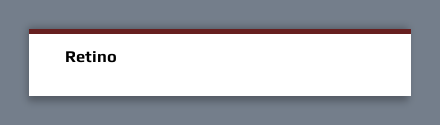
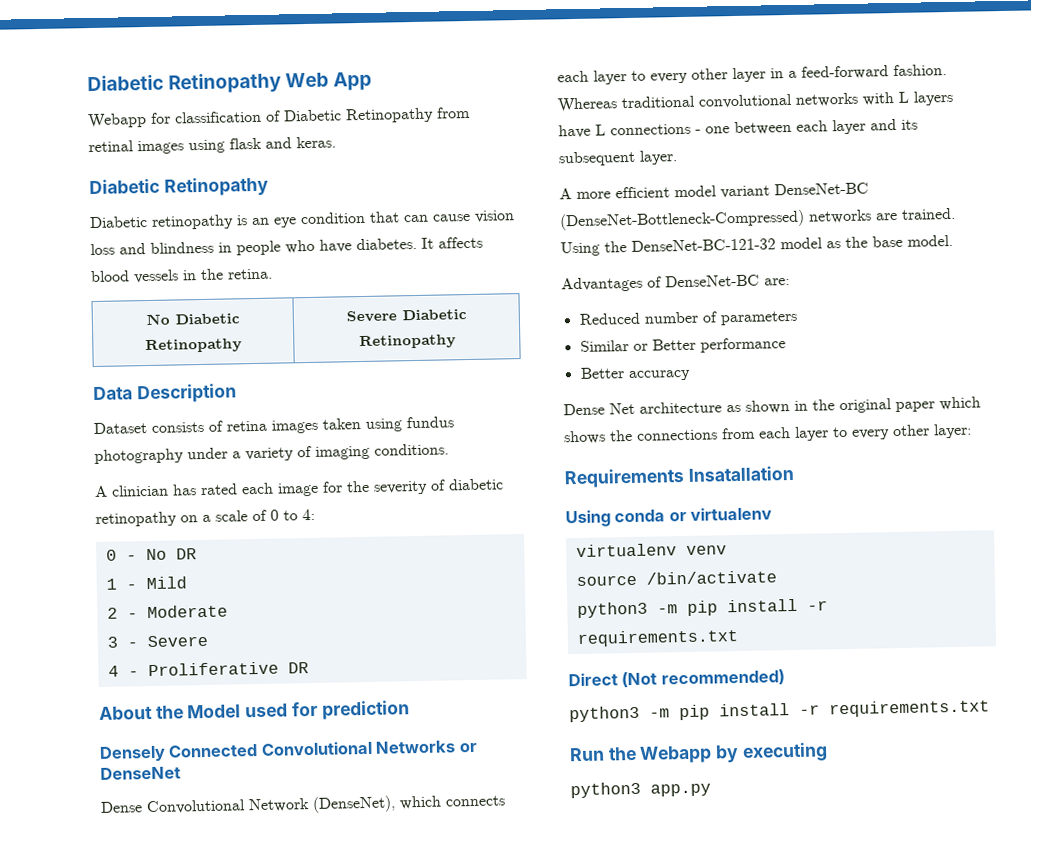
[65,51,117,63] Retino -> [87,71,373,94] [88,106,471,129] [88,136,336,155] [89,176,269,197] [89,210,515,230] [90,236,483,256] [90,268,273,284] [145,313,240,326] [145,338,242,354] [345,309,467,323] [358,334,456,350] [93,383,237,404] [93,416,454,435] [94,443,449,465] [94,478,504,498] [95,508,315,528] [105,548,197,561] [105,576,187,590] [106,604,228,619] [106,634,208,648] [107,661,309,677] [99,700,410,720] [99,740,477,762] [100,766,181,780] [100,795,505,815] [557,64,947,85] [557,90,953,113] [558,118,918,139] [558,150,678,167] [559,182,869,200] [559,207,956,231] [560,234,953,257] [561,274,790,293] [578,310,798,326] [579,337,786,353] [579,367,691,382] [563,396,981,416] [564,423,972,445] [564,465,794,489] [565,506,773,528] [575,543,727,558] [575,570,777,587] [576,598,828,619] [576,629,739,648] [568,669,785,688] [569,699,990,723] [569,742,828,764] [570,781,711,799] Diabetic Retinopathy Web App // Webapp for classification of Diabetic Retinopathy from retinal images using flask and keras. // Diabetic Retinopathy // Diabetic retinopathy is an eye condition that can cause vision loss and blindness in people who have diabetes. It affects blood vessels in the retina. // No Diabetic Retinopathy | Severe Diabetic Retinopathy // Data Description // Dataset consists of retina images taken using fundus photography under a variety of imaging conditions. // A clinician has rated each image for the severity of diabetic retinopathy on a scale of 0 to 4: // 0 - No DR // 1 - Mild // 2 - Moderate // 3 - Severe // 4 - Proliferative DR // About the Model used for prediction // Densely Connected Convolutional Networks or DenseNet // Dense Convolutional Network (DenseNet), which connects each layer to every other layer in a feed-forward fashion. Whereas traditional convolutional networks with L layers have L connections - one between each layer and its subsequent layer. // A more efficient model variant DenseNet-BC (DenseNet-Bottleneck-Compressed) networks are trained. Using the DenseNet-BC-121-32 model as the base model. // Advantages of DenseNet-BC are: // Reduced number of parameters // Similar or Better performance // Better accuracy // Dense Net architecture as shown in the original paper which shows the connections from each layer to every other layer: // Requirements Insatallation // Using conda or virtualenv // virtualenv venv // source /bin/activate // python3 -m pip install -r requirements.txt // Direct (Not recommended) // python3 -m pip install -r requirements.txt // Run the Webapp by executing // python3 app.py

